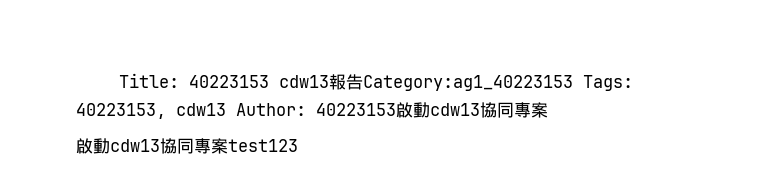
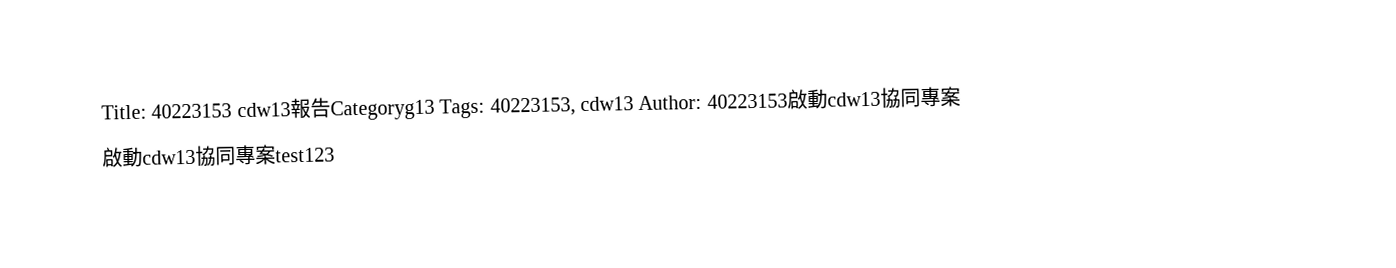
[362,75,573,91] Category:ag1_40223153 -> [329,99,435,121] Categoryg13

